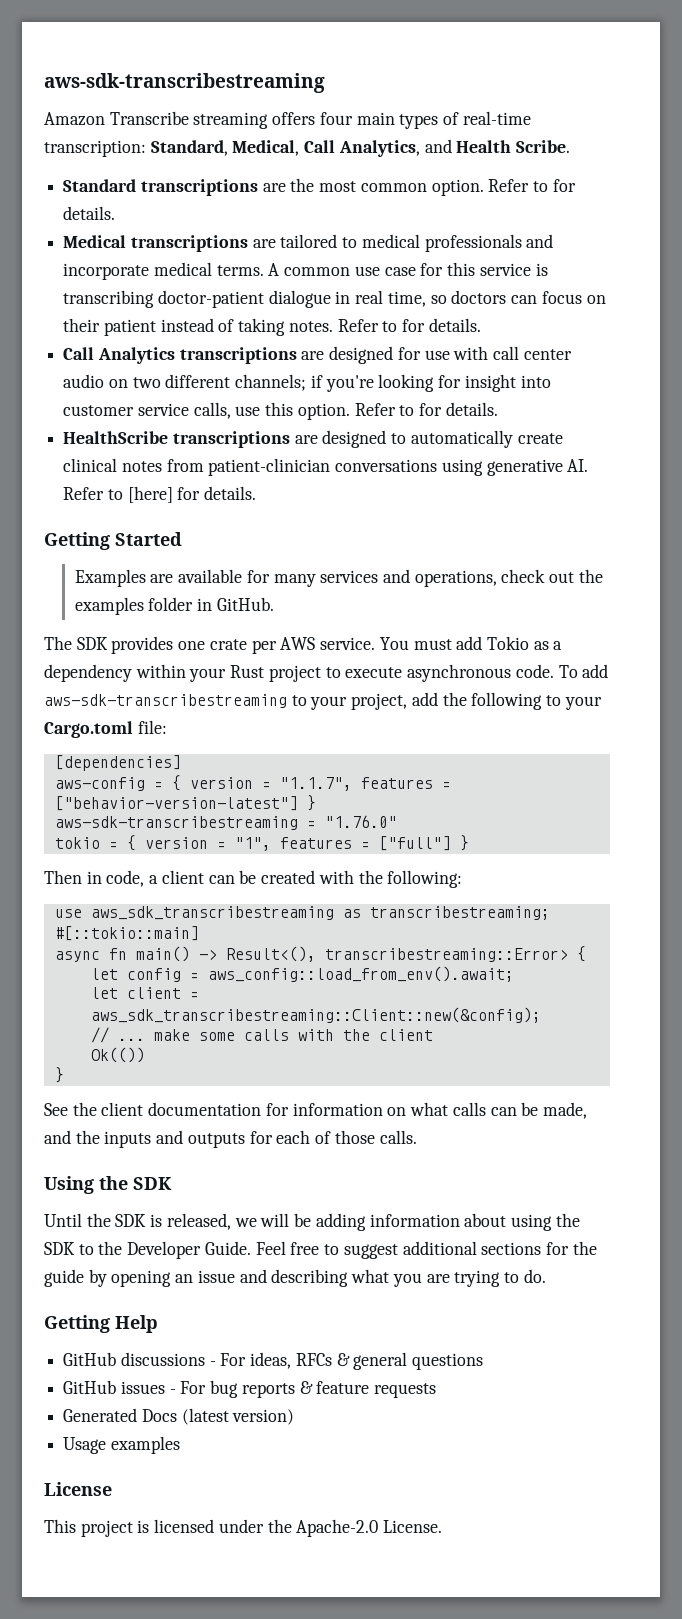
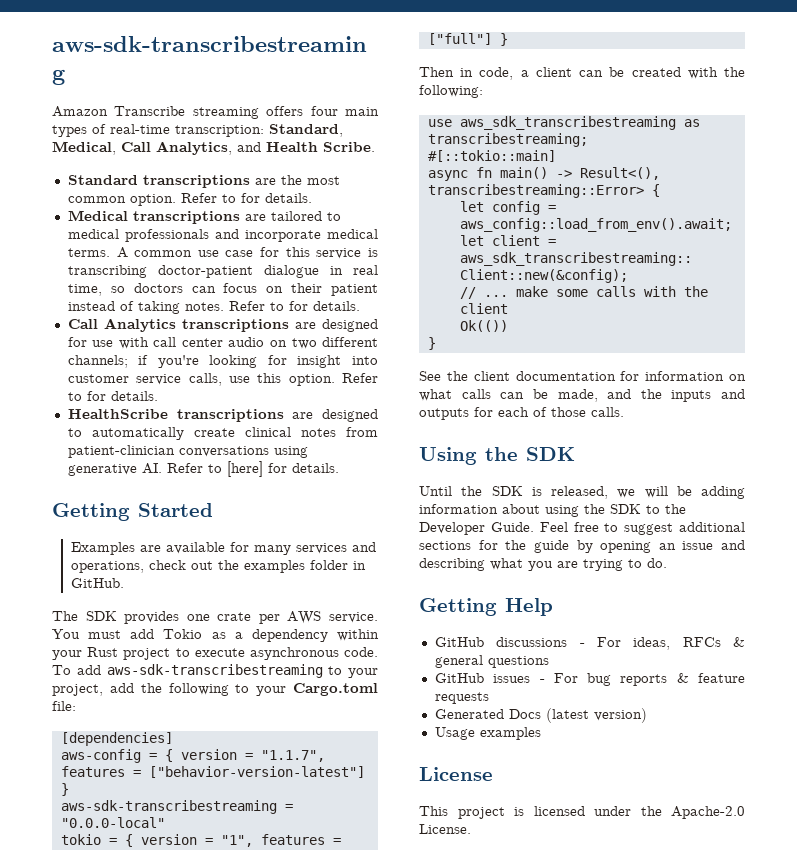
[324,815,397,828] "1.76.0" -> [60,817,165,828] "0.0.0-local"

